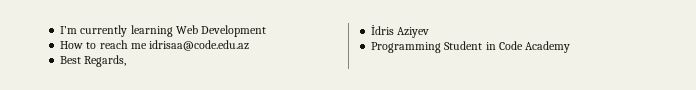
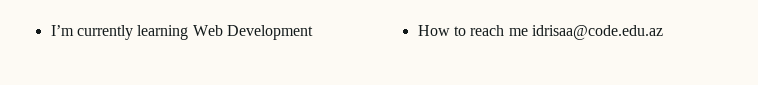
[60,55,127,67] [371,24,430,38] [371,41,571,53] // Best Regards, // İdris Aziyev // Programming Student in Code Academy -> (663, 32) none

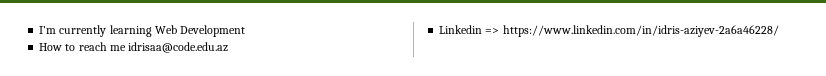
(663, 32) none -> [439,25,779,37] // Linkedin => https://www.linkedin.com/in/idris-aziyev-2a6a46228/

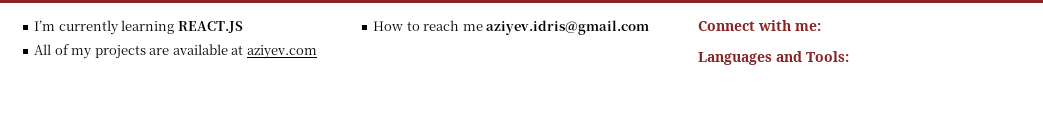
[154,25,246,37] [39,42,229,53] [439,25,779,37] Web Development // How to reach me idrisaa@code.edu.az // Linkedin => https://www.linkedin.com/in/idris-aziyev-2a6a46228/ -> [177,21,243,33] [34,44,317,59] [373,20,650,35] [698,20,821,31] [698,51,849,65] REACT.JS // All of my projects are available at aziyev.com // How to reach me aziyev.idris@gmail.com // Connect with me: // Languages and Tools:

